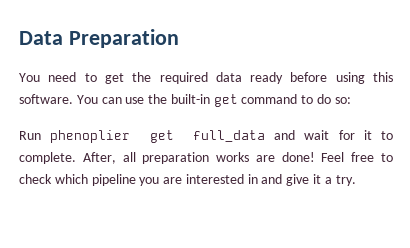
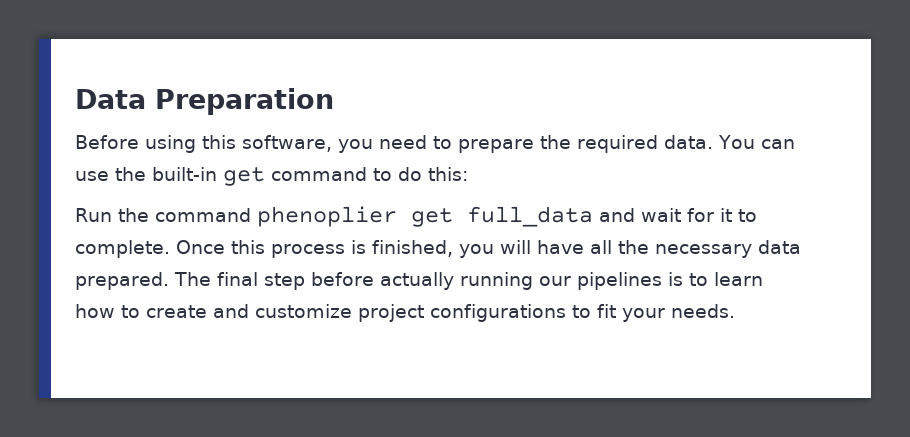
[19,73,40,82] You -> [75,135,373,153] Before using this software, you
[104,73,124,84] get -> [458,139,534,153] prepare
[215,72,394,84] [19,94,73,104] data ready before using this software. -> [664,135,713,149] data.
[334,97,351,104] so: -> [428,167,468,181] this:
(41, 135) none -> [117,208,251,222] the command
[82,152,393,164] [19,174,356,186] After, all preparation works are done! Feel free to check which pipeline you are interested in and give it a try. -> [176,240,801,258] [75,272,763,290] [75,304,735,322] Once this process is finished, you will have all the necessary data prepared. The final step before actually running our pipelines is to learn how to create and customize project configurations to fit your needs.

